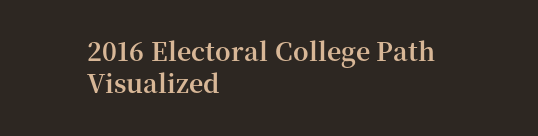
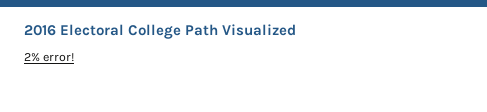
(219, 82) none -> [24,53,75,62] // 2% error!

